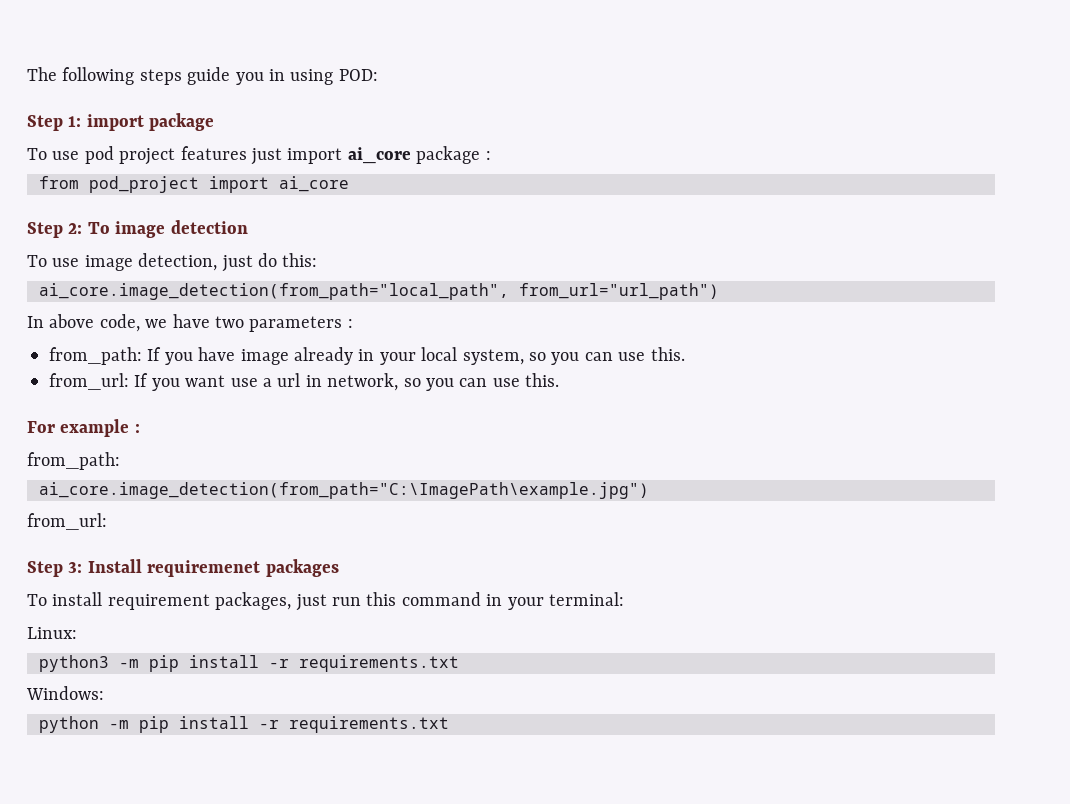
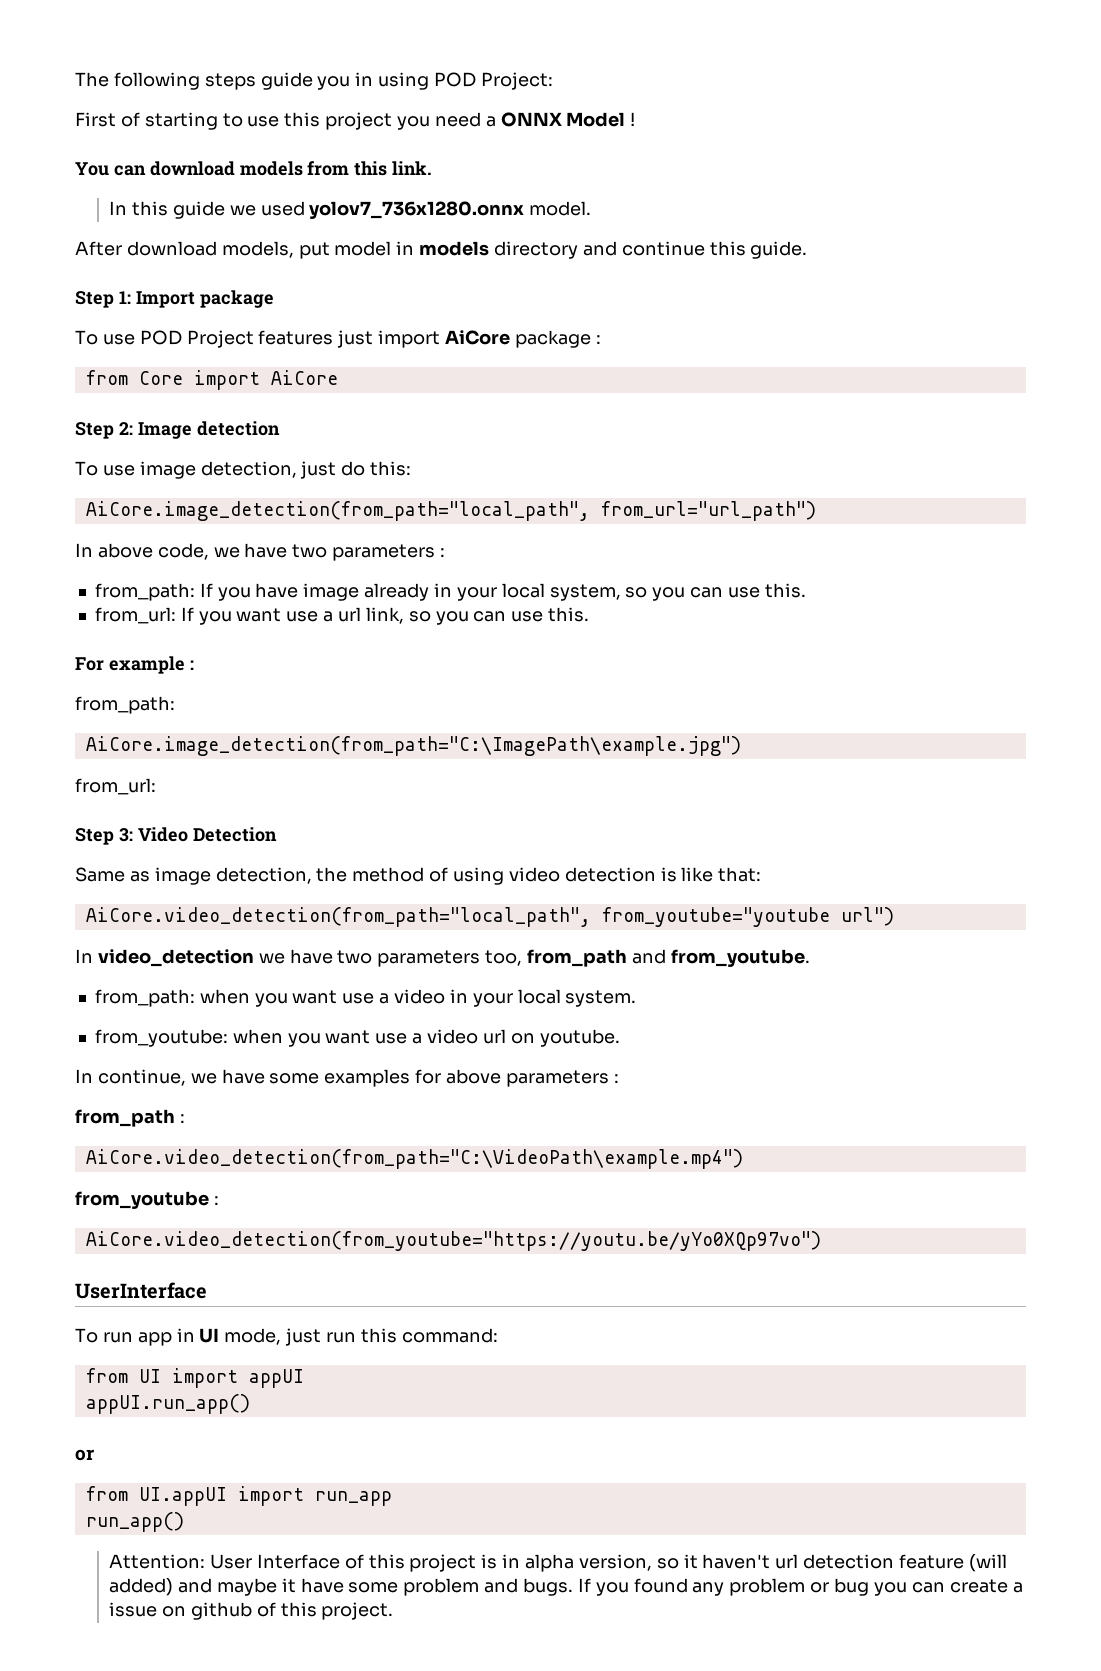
[338,69,378,81] POD: -> [434,72,553,90] [75,112,636,130] [75,161,433,176] [109,201,592,219] [75,241,808,259] POD Project: // First of starting to use this project you need a ONNX Model ! // You can download models from this link. // In this guide we used yolov7_736x1280.onnx model. // After download models, put model in models directory and continue this guide.
[86,114,144,131] import -> [135,291,195,308] Import
[84,146,176,165] pod project -> [139,330,254,348] POD Project
[347,147,411,164] ai_core -> [445,330,511,345] AiCore
[89,176,349,193] pod_project import ai_core -> [138,370,338,390] Core import AiCore
[87,221,166,238] To image -> [137,422,192,439] Image
[39,283,509,300] ai_core.image_detection(from_path="local_path", -> [85,501,590,521] AiCore.image_detection(from_path="local_path",
[305,373,399,391] in network, -> [365,607,404,624] link,
[39,482,649,499] ai_core.image_detection(from_path="C:\ImagePath\example.jpg") -> [85,736,741,756] AiCore.image_detection(from_path="C:\ImagePath\example.jpg")
[87,559,339,577] [27,592,624,611] [27,627,77,639] [39,655,459,672] [26,686,104,700] [39,716,449,733] Install requiremenet packages // To install requirement packages, just run this command in your terminal: // Linux: // python3 -m pip install -r requirements.txt // Windows: // python -m pip install -r requirements.txt -> [137,827,277,842] [75,867,762,885] [85,907,894,927] [75,949,810,967] [94,989,637,1007] [94,1029,620,1047] [75,1069,619,1087] [75,1109,185,1127] [85,1149,743,1169] [75,1191,219,1209] [85,1231,821,1251] [75,1282,207,1299] [75,1328,498,1346] [85,1368,304,1388] [85,1394,250,1414] [75,1449,94,1461] [85,1486,392,1506] [85,1512,184,1532] [109,1554,1007,1572] [109,1578,1023,1596] [109,1602,394,1620] Video Detection // Same as image detection, the method of using video detection is like that: // AiCore.video_detection(from_path="local_path", from_youtube="youtube url") // In video_detection we have two parameters too, from_path and from_youtube. // from_path: when you want use a video in your local system. // from_youtube: when you want use a video url on youtube. // In continue, we have some examples for above parameters : // from_path : // AiCore.video_detection(from_path="C:\VideoPath\example.mp4") // from_youtube : // AiCore.video_detection(from_youtube="https://youtu.be/yYo0XQp97vo") // UserInterface // To run app in UI mode, just run this command: // from UI import appUI // appUI.run_app() // or // from UI.appUI import run_app // run_app() // Attention: User Interface of this project is in alpha version, so it haven't url detection feature (will added) and maybe it have some problem and bugs. If you found any problem or bug you can create a issue on github of this project.

